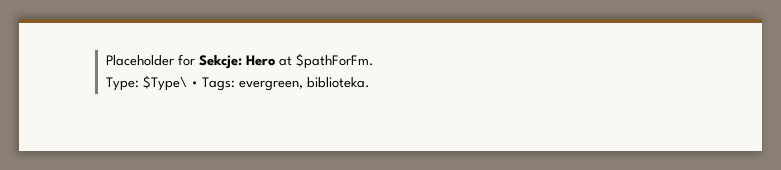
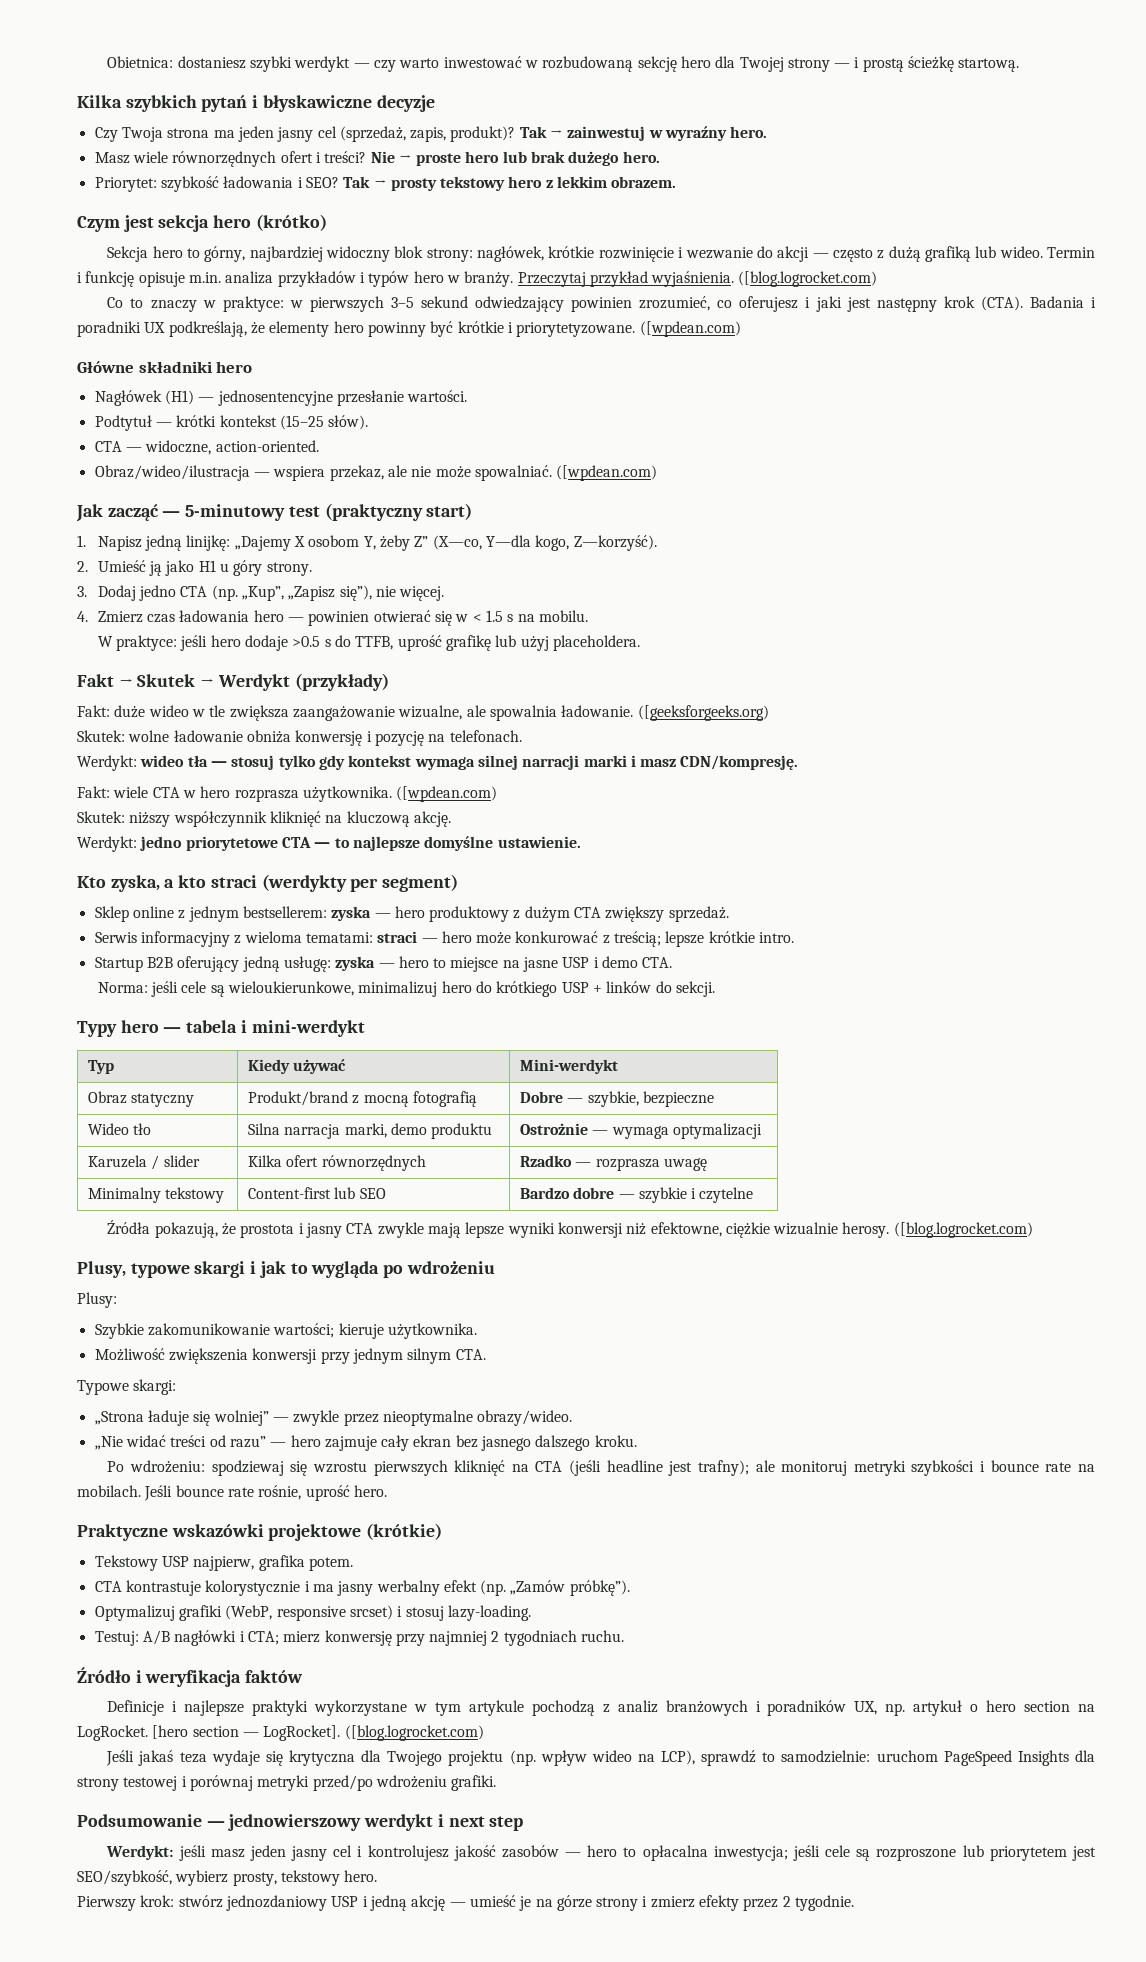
[105,53,374,69] [105,75,370,91] Placeholder for Sekcje: Hero at $pathForFm. // Type: $Type\ • Tags: evergreen, biblioteka. -> [107,56,1020,72] [77,95,435,112] [94,126,768,142] [94,151,660,167] [94,176,677,192] [77,214,327,232] [107,246,1095,262] [77,271,878,287] [107,296,1097,312] [77,321,741,337] [77,361,253,373] [94,390,468,406] [94,415,369,431] [94,440,319,455] [94,465,658,481] [76,503,473,522] [77,535,657,551] [77,560,312,576] [77,585,445,601] [77,610,588,626] [97,635,640,651] [77,673,389,691] [77,705,769,721] [77,730,522,746] [77,755,799,771] [77,786,498,802] [77,811,451,827] [77,836,581,852] [77,874,459,892] [94,906,729,922] [94,931,795,947] [94,956,673,972] [97,981,715,997] [77,1020,365,1037] [87,1060,114,1074] [247,1059,347,1074] [519,1059,618,1074] [87,1091,195,1107] [247,1091,477,1107] [519,1091,714,1107] [87,1123,152,1135] [247,1123,493,1139] [519,1123,762,1139] [87,1155,200,1170] [247,1155,426,1171] [519,1155,707,1171] [87,1187,225,1203] [247,1187,386,1199] [519,1187,754,1203] [107,1220,1033,1238] [77,1261,495,1278] [77,1292,117,1308] [94,1323,477,1339] [94,1348,486,1364] [77,1379,177,1395] [94,1410,573,1426] [94,1435,637,1451] [107,1460,1096,1476] [77,1485,387,1501] [77,1523,443,1541] [94,1555,353,1571] [94,1580,630,1596] [94,1605,531,1621] [94,1630,625,1646] [77,1667,304,1687] [107,1700,1095,1716] [77,1725,484,1741] [106,1750,1096,1766] [77,1775,497,1791] [77,1814,524,1831] [106,1845,1096,1861] [77,1870,378,1886] [77,1895,855,1911] Obietnica: dostaniesz szybki werdykt — czy warto inwestować w rozbudowaną sekcję hero dla Twojej strony — i prostą ścieżkę startową. // Kilka szybkich pytań i błyskawiczne decyzje // Czy Twoja strona ma jeden jasny cel (sprzedaż, zapis, produkt)? Tak → zainwestuj w wyraźny hero. // Masz wiele równorzędnych ofert i treści? Nie → proste hero lub brak dużego hero. // Priorytet: szybkość ładowania i SEO? Tak → prosty tekstowy hero z lekkim obrazem. // Czym jest sekcja hero (krótko) // Sekcja hero to górny, najbardziej widoczny blok strony: nagłówek, krótkie rozwinięcie i wezwanie do akcji — często z dużą grafiką lub wideo. Termin i funkcję opisuje m.in. analiza przykładów i typów hero w branży. Przeczytaj przykład wyjaśnienia. ([blog.logrocket.com) // Co to znaczy w praktyce: w pierwszych 3–5 sekund odwiedzający powinien zrozumieć, co oferujesz i jaki jest następny krok (CTA). Badania i poradniki UX podkreślają, że elementy hero powinny być krótkie i priorytetyzowane. ([wpdean.com) // Główne składniki hero // Nagłówek (H1) — jednosentencyjne przesłanie wartości. // Podtytuł — krótki kontekst (15–25 słów). // CTA — widoczne, action-oriented. // Obraz/wideo/ilustracja — wspiera przekaz, ale nie może spowalniać. ([wpdean.com) // Jak zacząć — 5-minutowy test (praktyczny start) // 1. Napisz jedną linijkę: „Dajemy X osobom Y, żeby Z” (X—co, Y—dla kogo, Z—korzyść). // 2. Umieść ją jako H1 u góry strony. // 3. Dodaj jedno CTA (np. „Kup”, „Zapisz się”), nie więcej. // 4. Zmierz czas ładowania hero — powinien otwierać się w < 1.5 s na mobilu. // W praktyce: jeśli hero dodaje >0.5 s do TTFB, uprość grafikę lub użyj placeholdera. // Fakt → Skutek → Werdykt (przykłady) // Fakt: duże wideo w tle zwiększa zaangażowanie wizualne, ale spowalnia ładowanie. ([geeksforgeeks.org) // Skutek: wolne ładowanie obniża konwersję i pozycję na telefonach. // Werdykt: wideo tła — stosuj tylko gdy kontekst wymaga silnej narracji marki i masz CDN/kompresję. // Fakt: wiele CTA w hero rozprasza użytkownika. ([wpdean.com) // Skutek: niższy współczynnik kliknięć na kluczową akcję. // Werdykt: jedno priorytetowe CTA — to najlepsze domyślne ustawienie. // Kto zyska, a kto straci (werdykty per segment) // Sklep online z jednym bestsellerem: zyska — hero produktowy z dużym CTA zwiększy sprzedaż. // Serwis informacyjny z wieloma tematami: straci — hero może konkurować z treścią; lepsze krótkie intro. // Startup B2B oferujący jedną usługę: zyska — hero to miejsce na jasne USP i demo CTA. // Norma: jeśli cele są wieloukierunkowe, minimalizuj hero do krótkiego USP + linków do sekcji. // Typy hero — tabela i mini-werdykt // Typ | Kiedy używać | Mini-werdykt // Obraz statyczny | Produkt/brand z mocną fotografią | Dobre — szybkie, bezpieczne // Wideo tło | Silna narracja marki, demo produktu | Ostrożnie — wymaga optymalizacji // Karuzela / slider | Kilka ofert równorzędnych | Rzadko — rozprasza uwagę // Minimalny tekstowy | Content-first lub SEO | Bardzo dobre — szybkie i czytelne // Źródła pokazują, że prostota i jasny CTA zwykle mają lepsze wyniki konwersji niż efektowne, ciężkie wizualnie herosy. ([blog.logrocket.com) // Plusy, typowe skargi i jak to wygląda po wdrożeniu // Plusy: // Szybkie zakomunikowanie wartości; kieruje użytkownika. // Możliwość zwiększenia konwersji przy jednym silnym CTA. // Typowe skargi: // „Strona ładuje się wolniej” — zwykle przez nieoptymalne obrazy/wideo. // „Nie widać treści od razu” — hero zajmuje cały ekran bez jasnego dalszego kroku. // Po wdrożeniu: spodziewaj się wzrostu pierwszych kliknięć na CTA (jeśli headline jest trafny); ale monitoruj metryki szybkości i bounce rate na mobilach. Jeśli bounce rate rośnie, uprość hero. // Praktyczne wskazówki projektowe (krótkie) // Tekstowy USP najpierw, grafika potem. // CTA kontrastuje kolorystycznie i ma jasny werbalny efekt (np. „Zamów próbkę”). // Optymalizuj grafiki (WebP, responsive srcset) i stosuj lazy-loading. // Testuj: A/B nagłówki i CTA; mierz konwersję przy najmniej 2 tygodniach ruchu. // Źródło i weryfikacja faktów // Definicje i najlepsze praktyki wykorzystane w tym artykule pochodzą z analiz branżowych i poradników UX, np. artykuł o hero section na LogRocket. [hero section — LogRocket]. ([blog.logrocket.com) // Jeśli jakaś teza wydaje się krytyczna dla Twojego projektu (np. wpływ wideo na LCP), sprawdź to samodzielnie: uruchom PageSpeed Insights dla strony testowej i porównaj metryki przed/po wdrożeniu grafiki. // Podsumowanie — jednowierszowy werdykt i next step // Werdykt: jeśli masz jeden jasny cel i kontrolujesz jakość zasobów — hero to opłacalna inwestycja; jeśli cele są rozproszone lub priorytetem jest SEO/szybkość, wybierz prosty, tekstowy hero. // Pierwszy krok: stwórz jednozdaniowy USP i jedną akcję — umieść je na górze strony i zmierz efekty przez 2 tygodnie.

